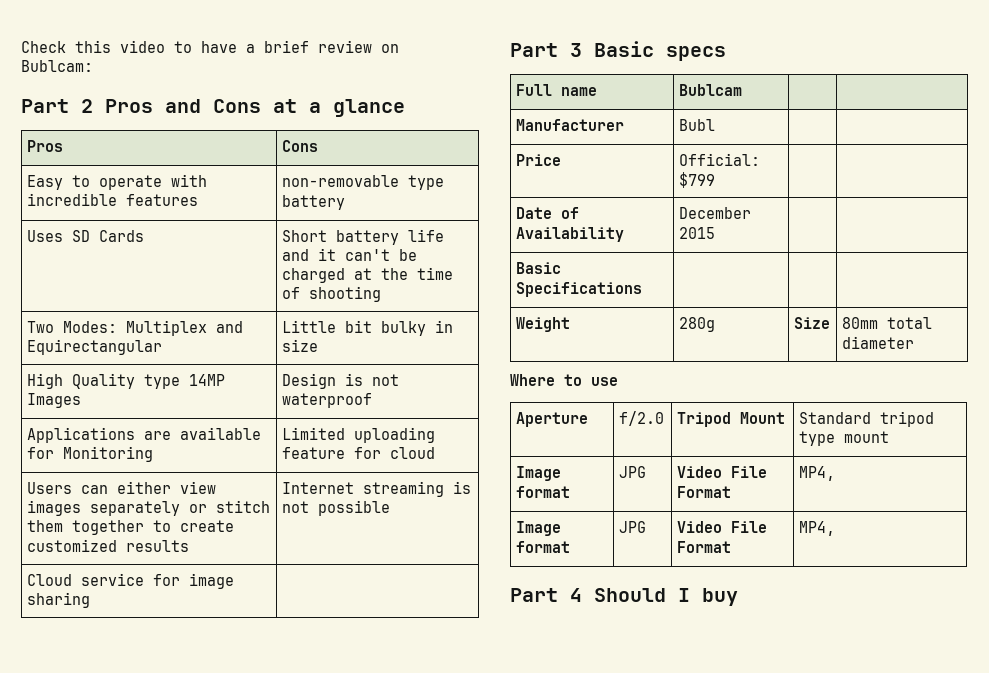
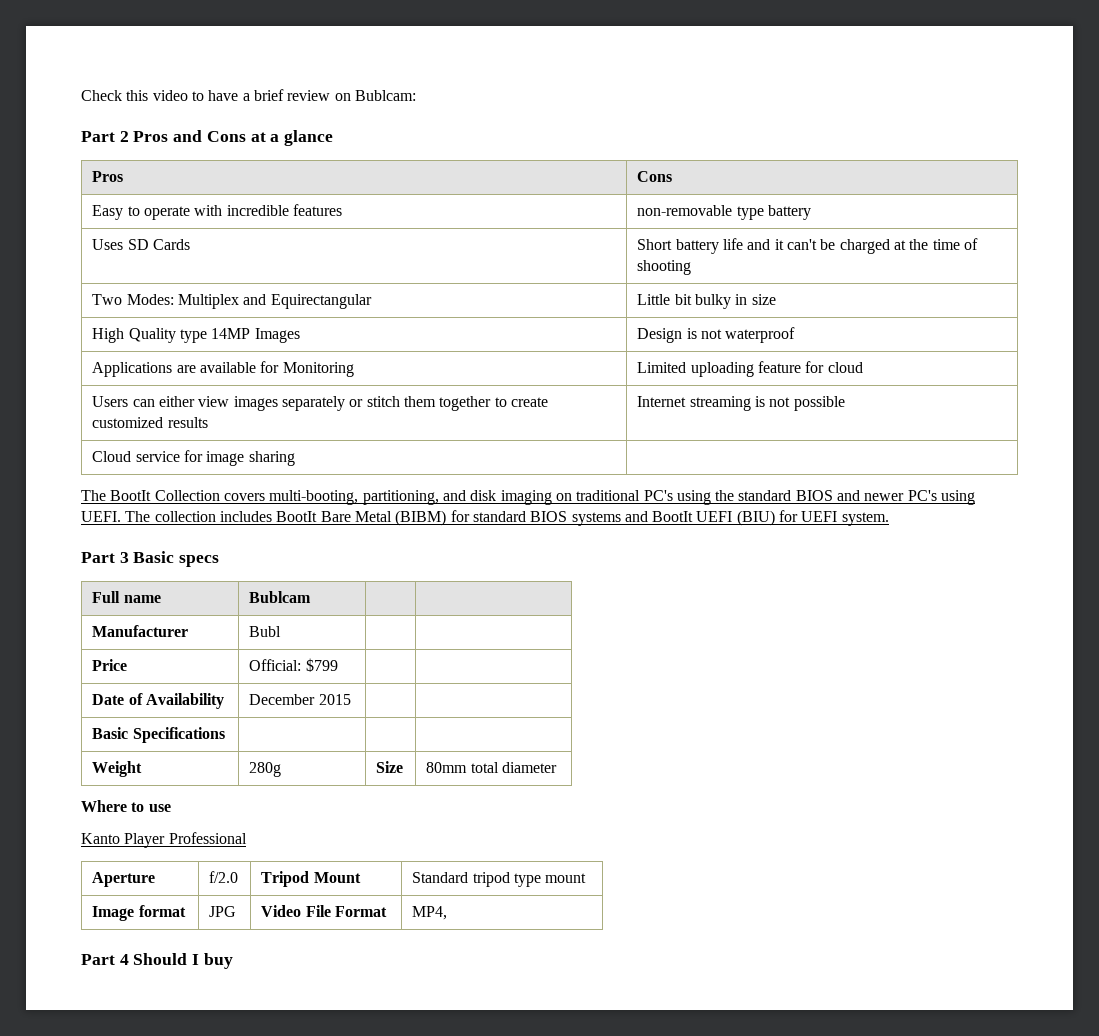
(90, 600) none -> [81,490,976,505] [81,510,889,526] // The BootIt Collection covers multi-booting, partitioning, and disk imaging on traditional PC's using the standard BIOS and newer PC's using UEFI. The collection includes BootIt Bare Metal (BIBM) for standard BIOS systems and BootIt UEFI (BIU) for UEFI system.
(618, 381) none -> [81,832,247,848] // Kanto Player Professional
[515,521,561,536] [515,541,570,553] [618,521,646,533] [676,521,767,533] [676,541,731,553] [798,521,835,536] // Image format | JPG | Video File Format | MP4, -> (448, 913) none

